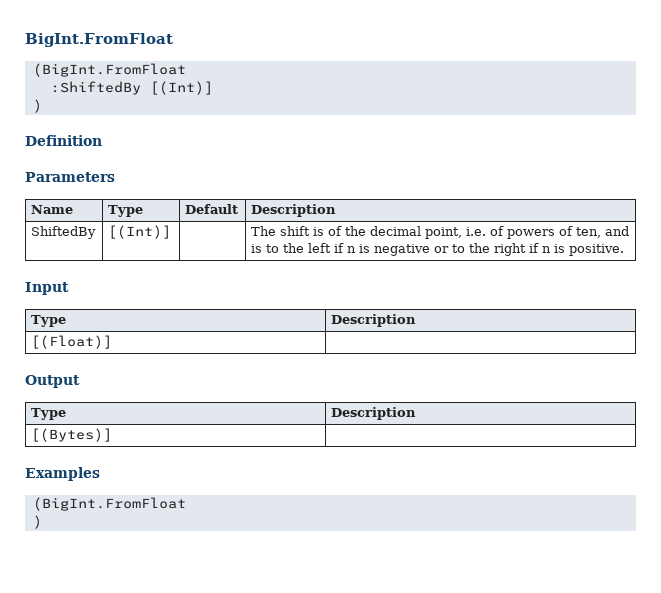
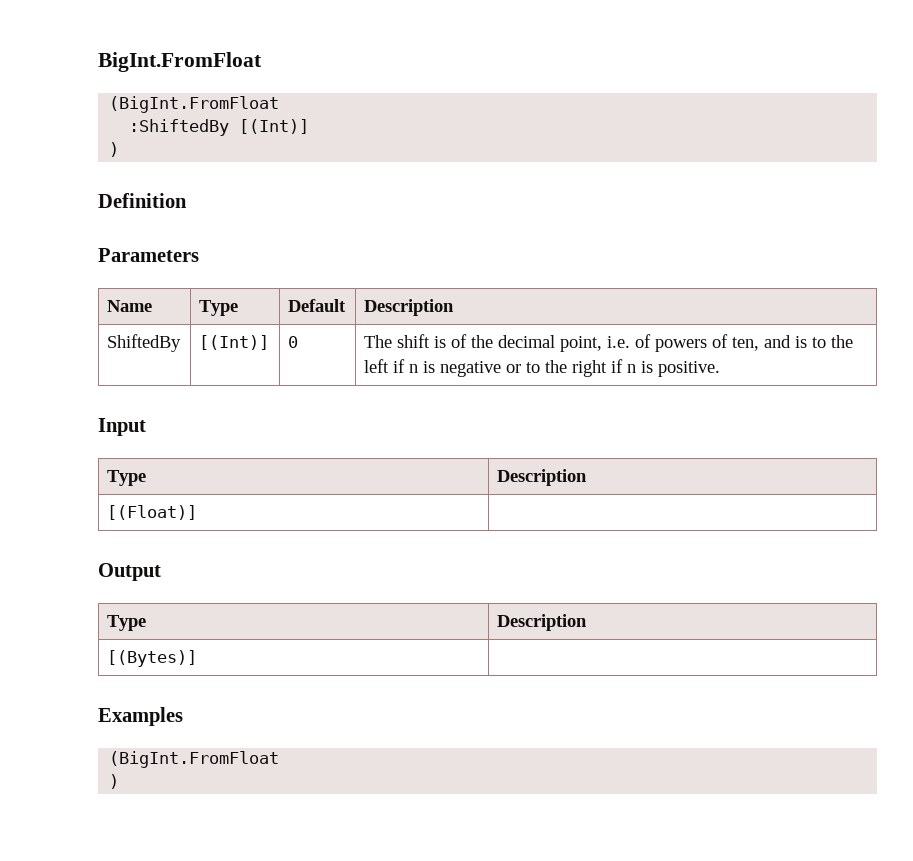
(172, 232) none -> [288,336,299,348] 0

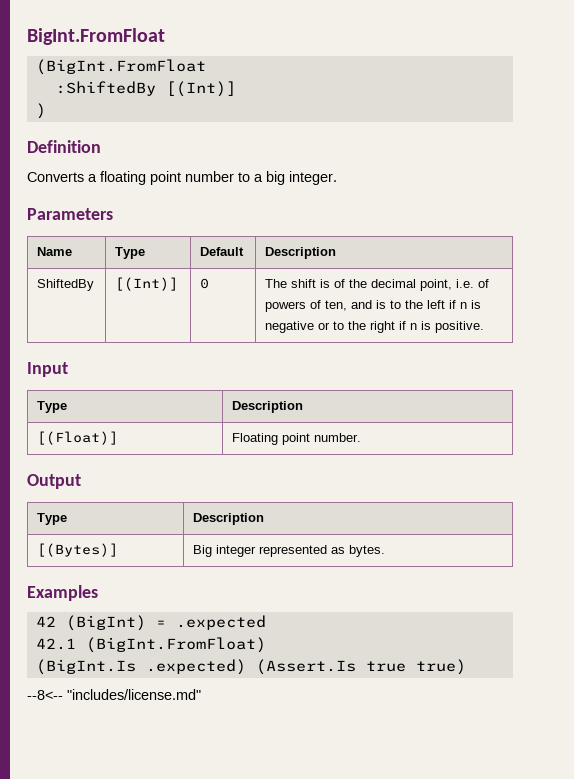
(187, 200) none -> [27,171,337,185] // Converts a floating point number to a big integer.
(198, 512) none -> [232,433,362,445] Floating point number.
[98,707,183,726] [109,751,280,768] [109,774,120,789] // Examples // (BigInt.FromFloat // ) -> [193,545,386,557] [27,585,98,601] [35,615,266,631] [35,637,266,653] [35,659,466,675] [27,689,201,700] Big integer represented as bytes. // Examples // 42 (BigInt) = .expected // 42.1 (BigInt.FromFloat) // (BigInt.Is .expected) (Assert.Is true true) // --8<-- "includes/license.md"

